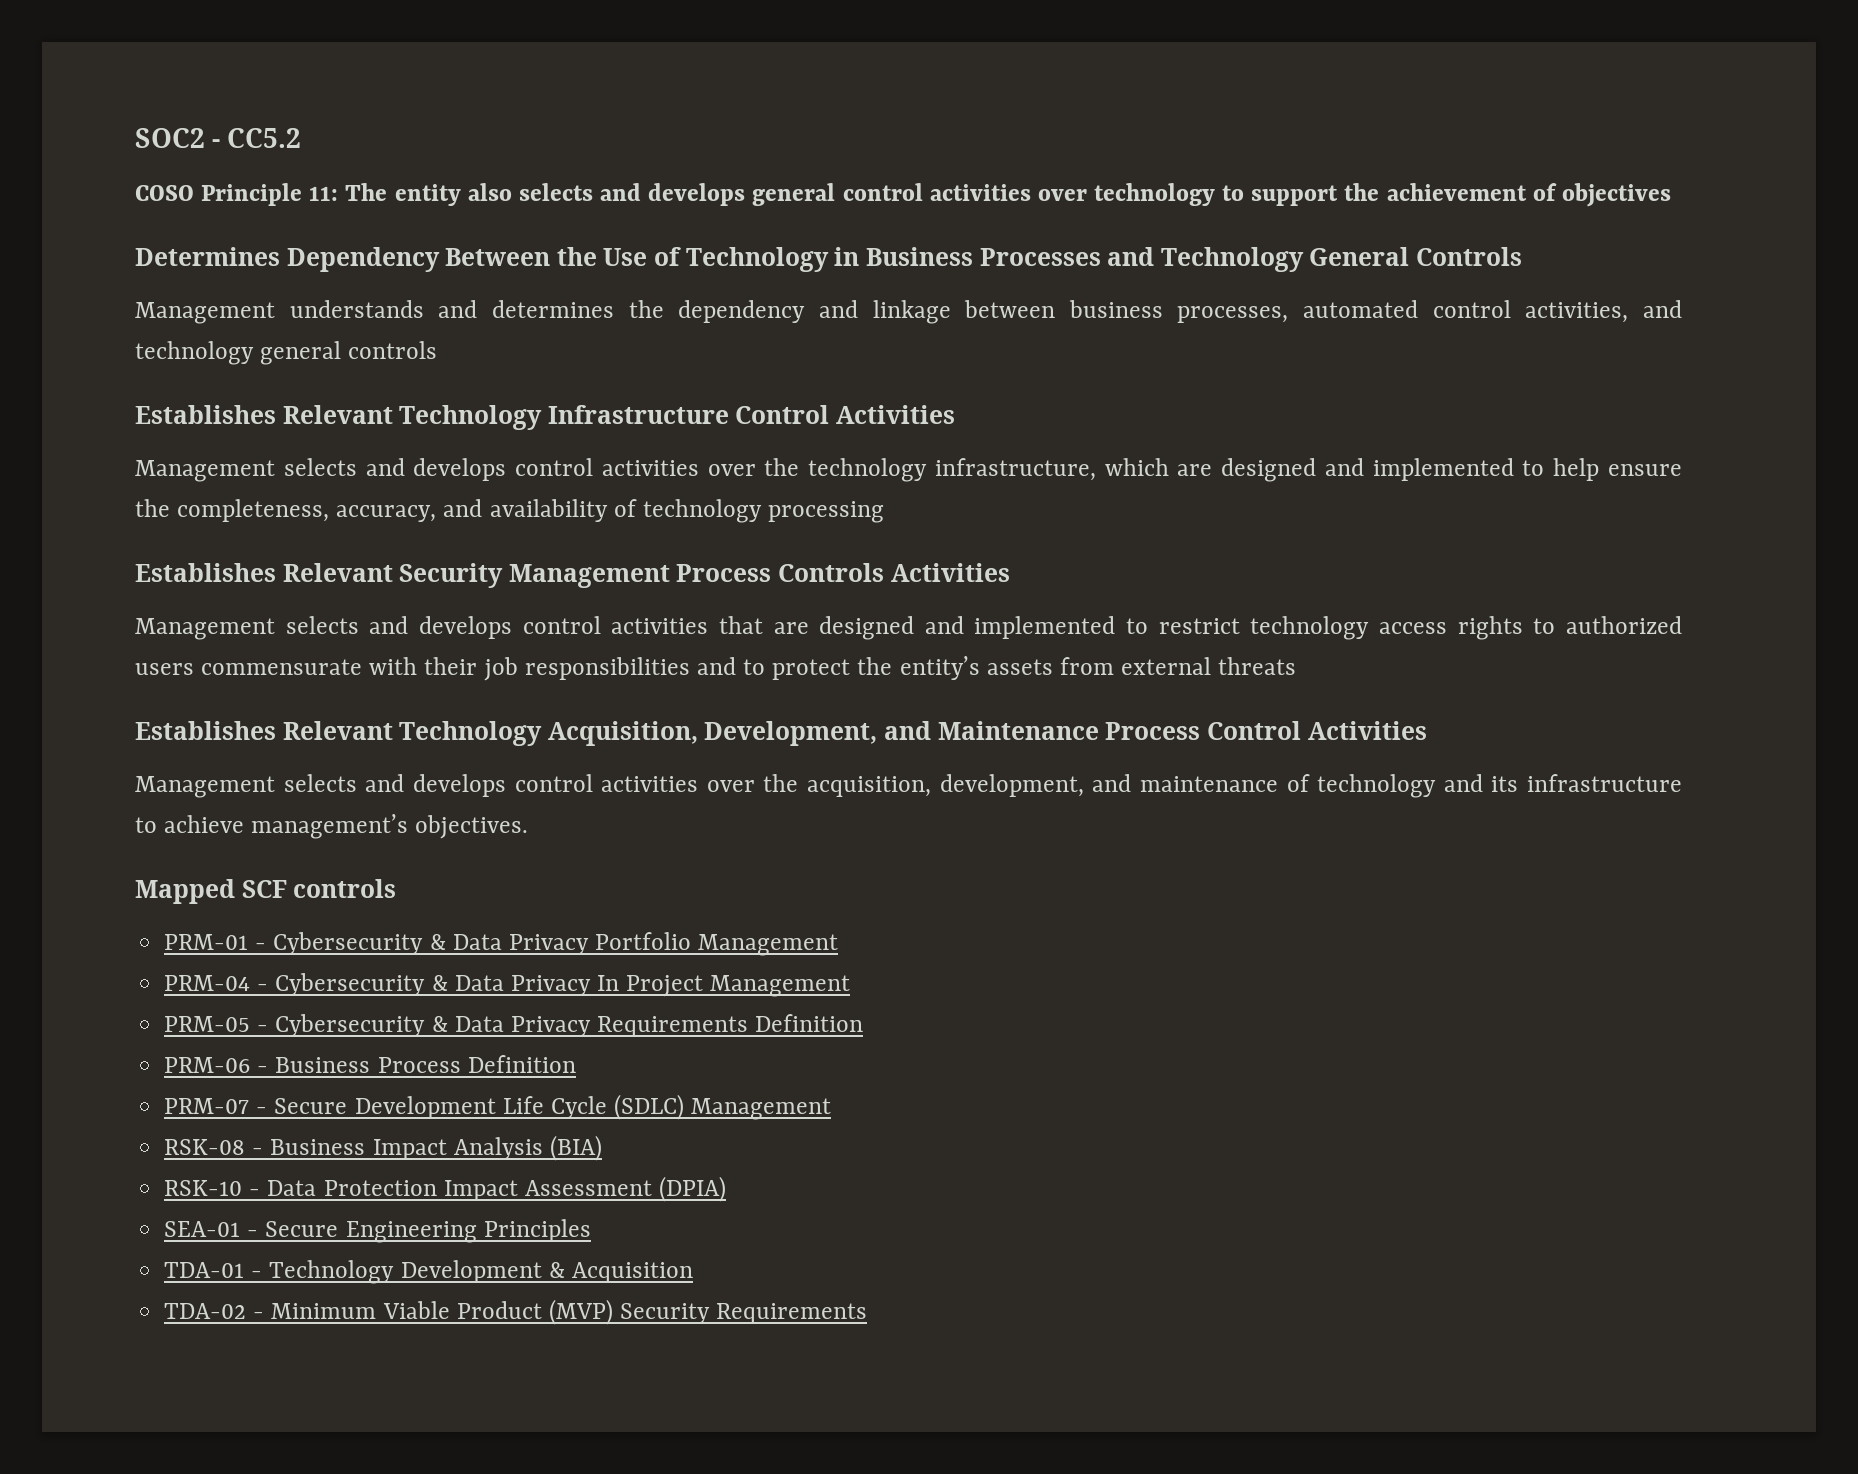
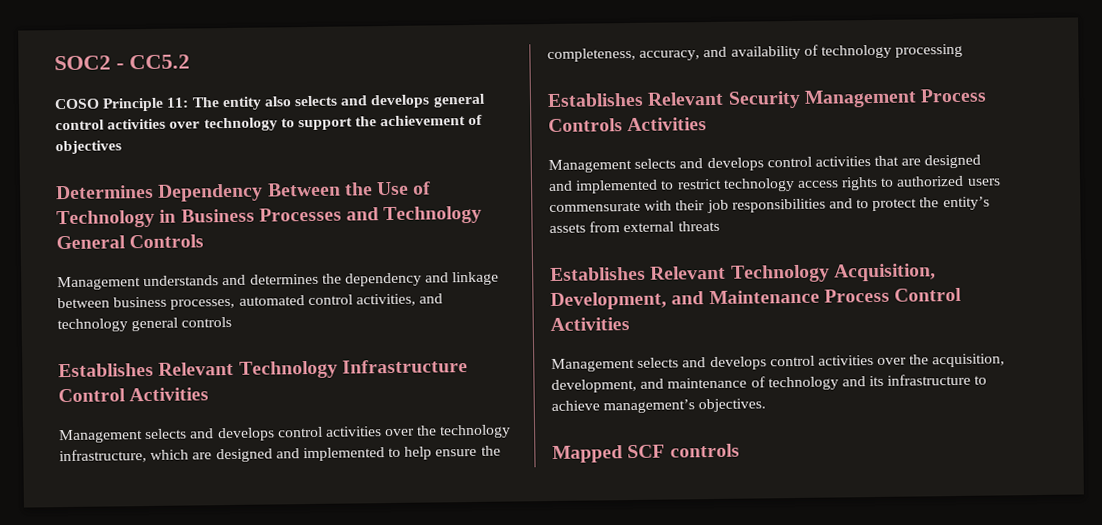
[164,932,839,956] [164,973,851,997] [164,1014,864,1037] [164,1055,576,1073] [164,1094,832,1120] [164,1135,602,1161] [164,1176,727,1202] [164,1219,591,1243] [164,1260,693,1284] [164,1299,868,1325] // PRM-01 - Cybersecurity & Data Privacy Portfolio Management // PRM-04 - Cybersecurity & Data Privacy In Project Management // PRM-05 - Cybersecurity & Data Privacy Requirements Definition // PRM-06 - Business Process Definition // PRM-07 - Secure Development Life Cycle (SDLC) Management // RSK-08 - Business Impact Analysis (BIA) // RSK-10 - Data Protection Impact Assessment (DPIA) // SEA-01 - Secure Engineering Principles // TDA-01 - Technology Development & Acquisition // TDA-02 - Minimum Viable Product (MVP) Security Requirements -> (740, 450) none

